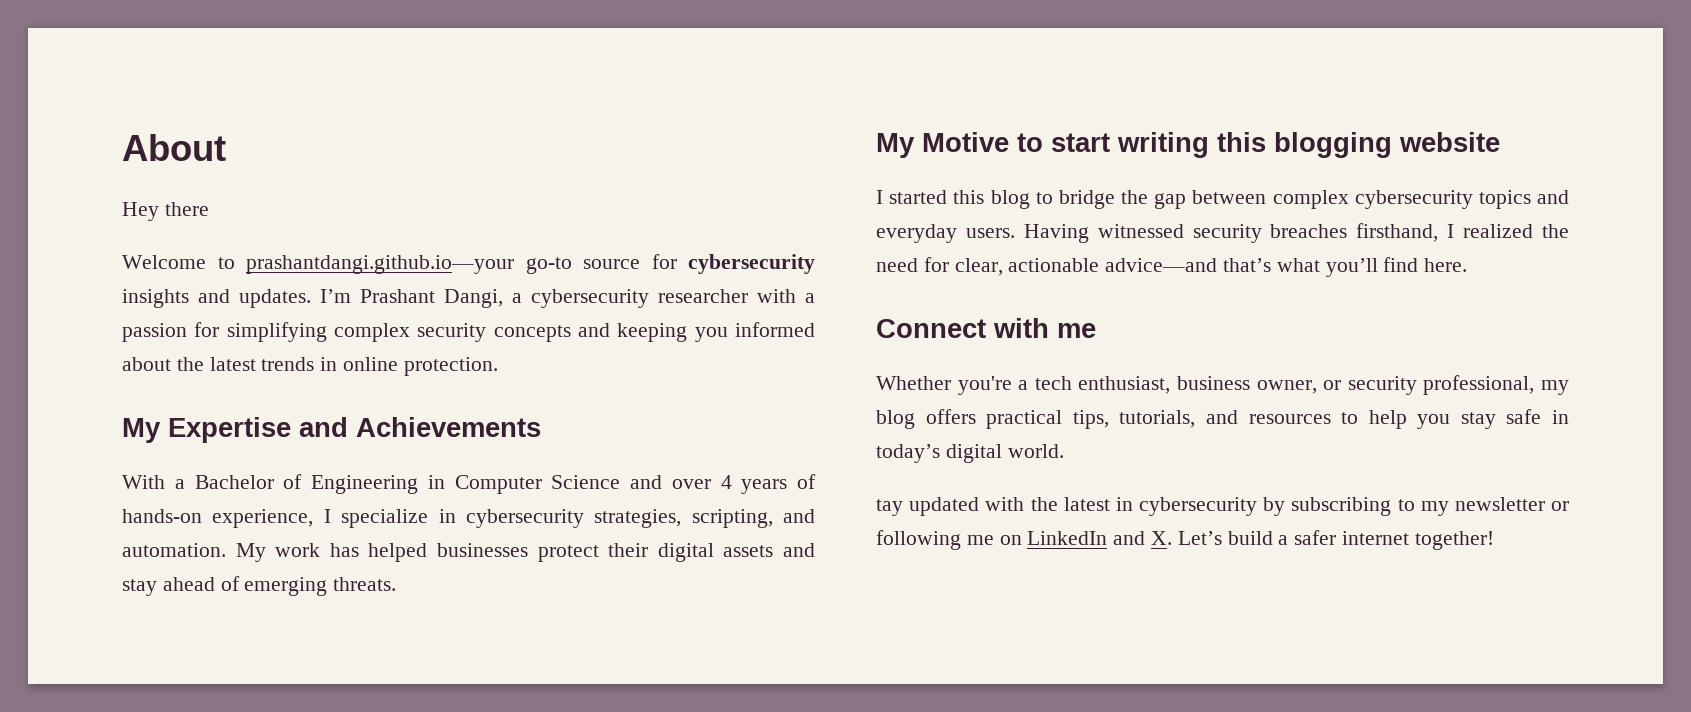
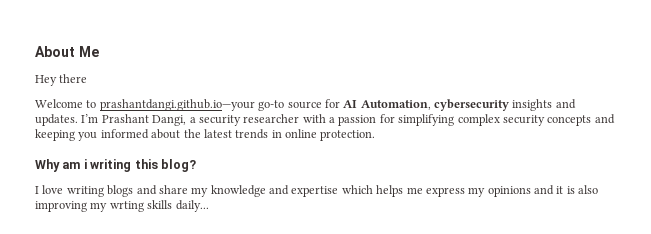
(226, 147) none -> [78,46,99,57] Me
(677, 261) none -> [343,100,431,110] AI Automation,
[531,289,649,308] cybersecurity -> [198,115,241,126] security
[122,417,541,443] [122,474,816,494] [122,509,815,528] [122,543,816,562] [122,576,397,596] [876,132,1500,158] [876,190,1569,209] [876,223,1569,243] [876,257,1468,277] [876,318,1096,338] [876,375,1569,395] [876,409,1569,429] [876,444,1064,463] [876,497,1569,516] [876,530,1494,550] My Expertise and Achievements // With a Bachelor of Engineering in Computer Science and over 4 years of hands-on experience, I specialize in cybersecurity strategies, scripting, and automation. My work has helped businesses protect their digital assets and stay ahead of emerging threats. // My Motive to start writing this blogging website // I started this blog to bridge the gap between complex cybersecurity topics and everyday users. Having witnessed security breaches firsthand, I realized the need for clear, actionable advice—and that’s what you’ll find here. // Connect with me // Whether you're a tech enthusiast, business owner, or security professional, my blog offers practical tips, tutorials, and resources to help you stay safe in today’s digital world. // tay updated with the latest in cybersecurity by subscribing to my newsletter or following me on LinkedIn and X. Let’s build a safer internet together! -> [35,159,196,172] [35,185,599,197] [35,200,209,212] Why am i writing this blog? // I love writing blogs and share my knowledge and expertise which helps me express my opinions and it is also improving my wrting skills daily...

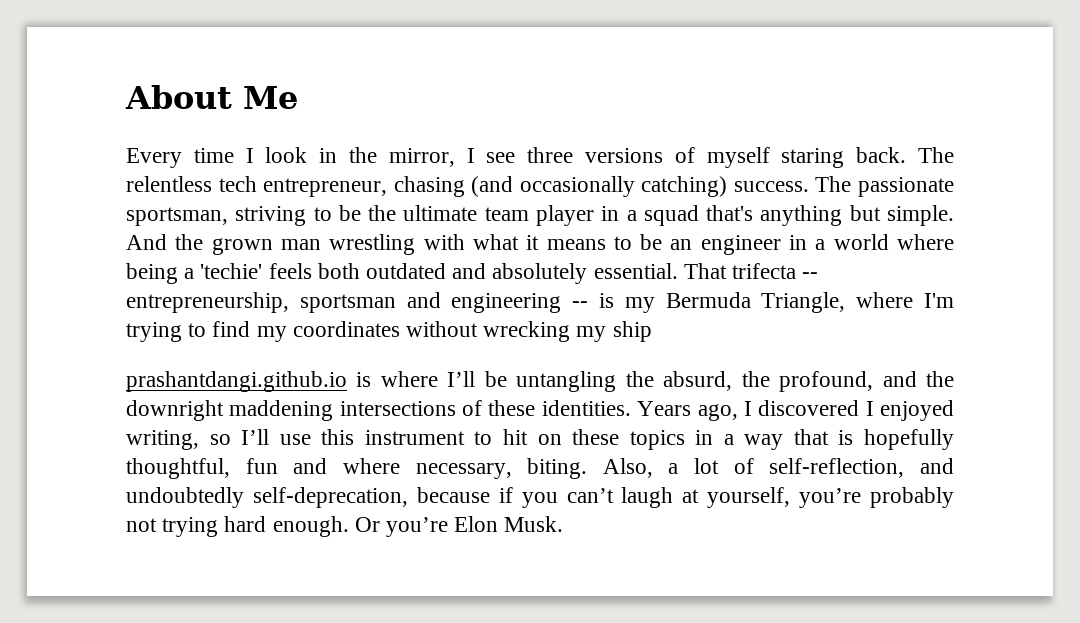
[35,74,88,86] [35,99,576,111] [35,114,615,126] [35,129,376,141] [35,159,196,172] [35,185,599,197] [35,200,209,212] Hey there // Welcome to prashantdangi.github.io—your go-to source for AI Automation, cybersecurity insights and updates. I’m Prashant Dangi, a security researcher with a passion for simplifying complex security concepts and keeping you informed about the latest trends in online protection. // Why am i writing this blog? // I love writing blogs and share my knowledge and expertise which helps me express my opinions and it is also improving my wrting skills daily... -> [126,147,954,168] [126,176,954,197] [126,205,955,226] [126,234,954,255] [126,263,819,284] [126,292,954,313] [126,321,652,342] [126,371,955,392] [126,400,955,421] [126,429,954,450] [126,458,954,479] [126,487,954,508] [126,516,564,537] Every time I look in the mirror, I see three versions of myself staring back. The relentless tech entrepreneur, chasing (and occasionally catching) success. The passionate sportsman, striving to be the ultimate team player in a squad that's anything but simple. And the grown man wrestling with what it means to be an engineer in a world where being a 'techie' feels both outdated and absolutely essential. That trifecta -- entrepreneurship, sportsman and engineering -- is my Bermuda Triangle, where I'm trying to find my coordinates without wrecking my ship // prashantdangi.github.io is where I’ll be untangling the absurd, the profound, and the downright maddening intersections of these identities. Years ago, I discovered I enjoyed writing, so I’ll use this instrument to hit on these topics in a way that is hopefully thoughtful, fun and where necessary, biting. Also, a lot of self-reflection, and undoubtedly self-deprecation, because if you can’t laugh at yourself, you’re probably not trying hard enough. Or you’re Elon Musk.

